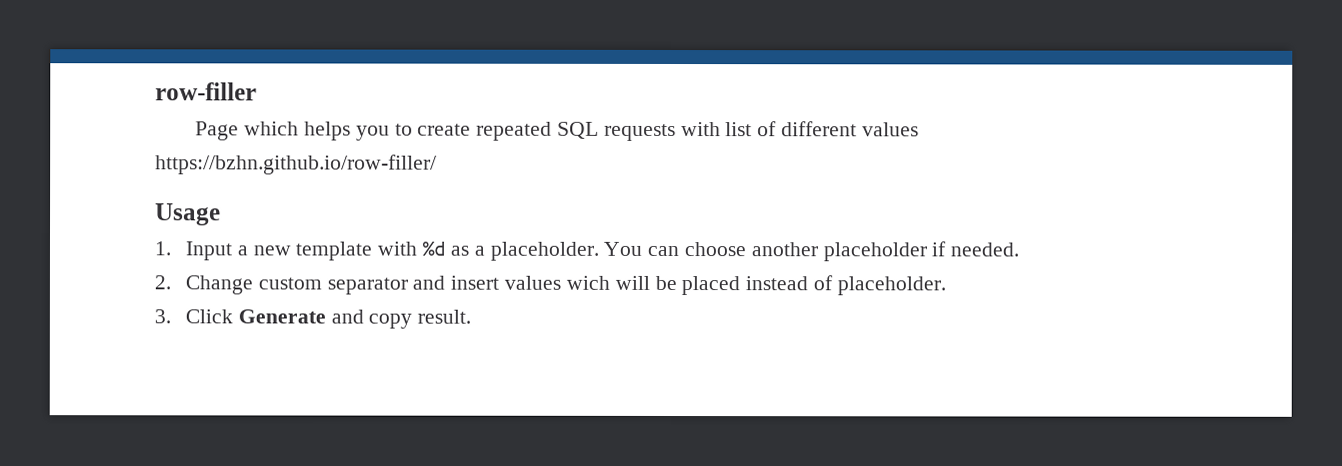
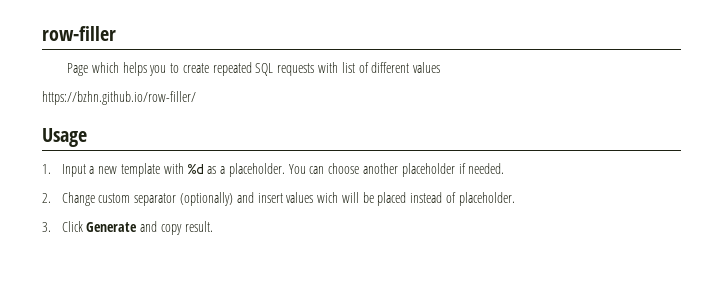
(408, 286) none -> [180,192,234,206] (optionally)

